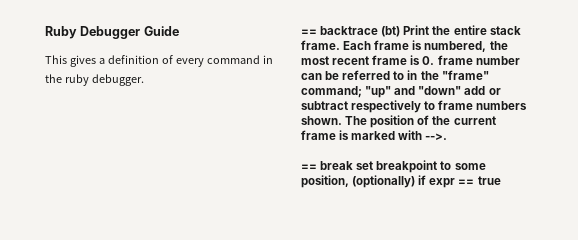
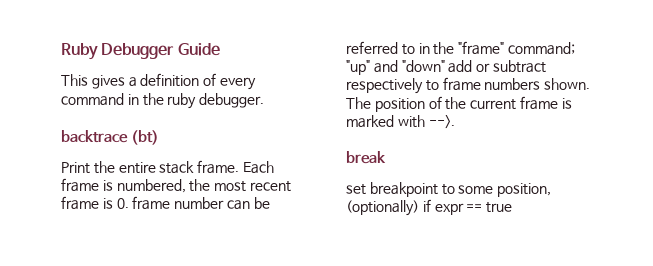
[301,29,317,35] == -> (265, 100) none
(401, 31) none -> (159, 137) //
[301,164,317,170] == -> (455, 122) none
(354, 165) none -> (386, 157) //

